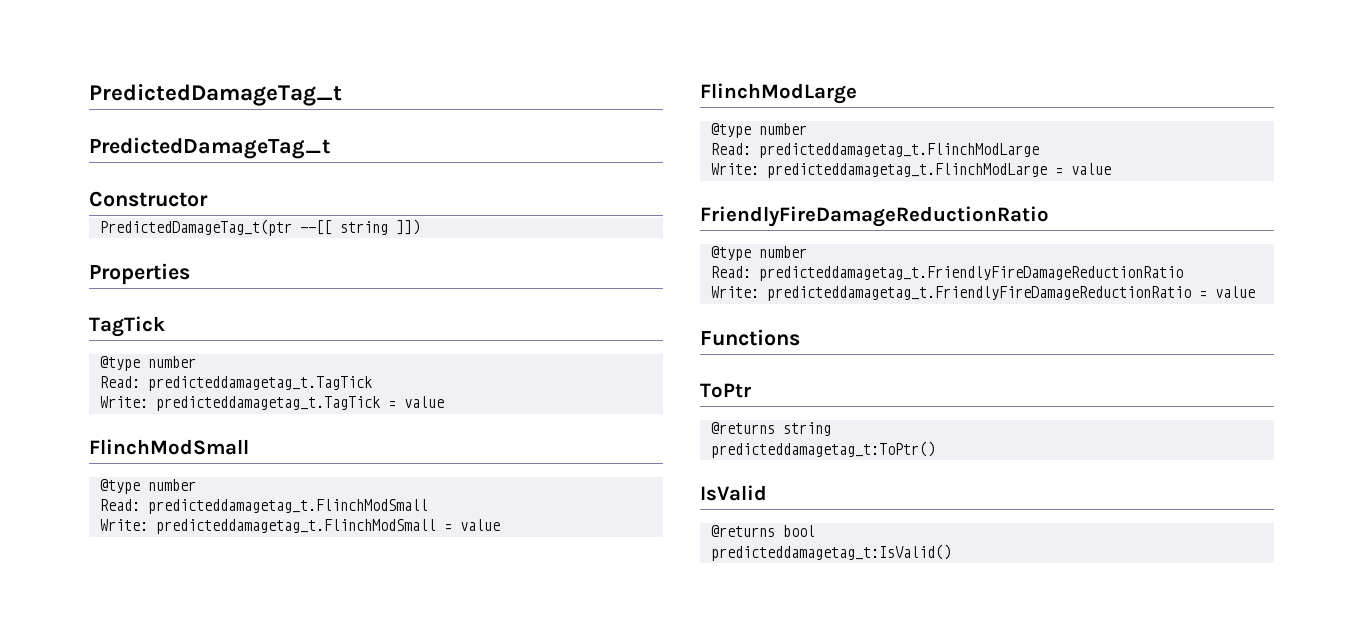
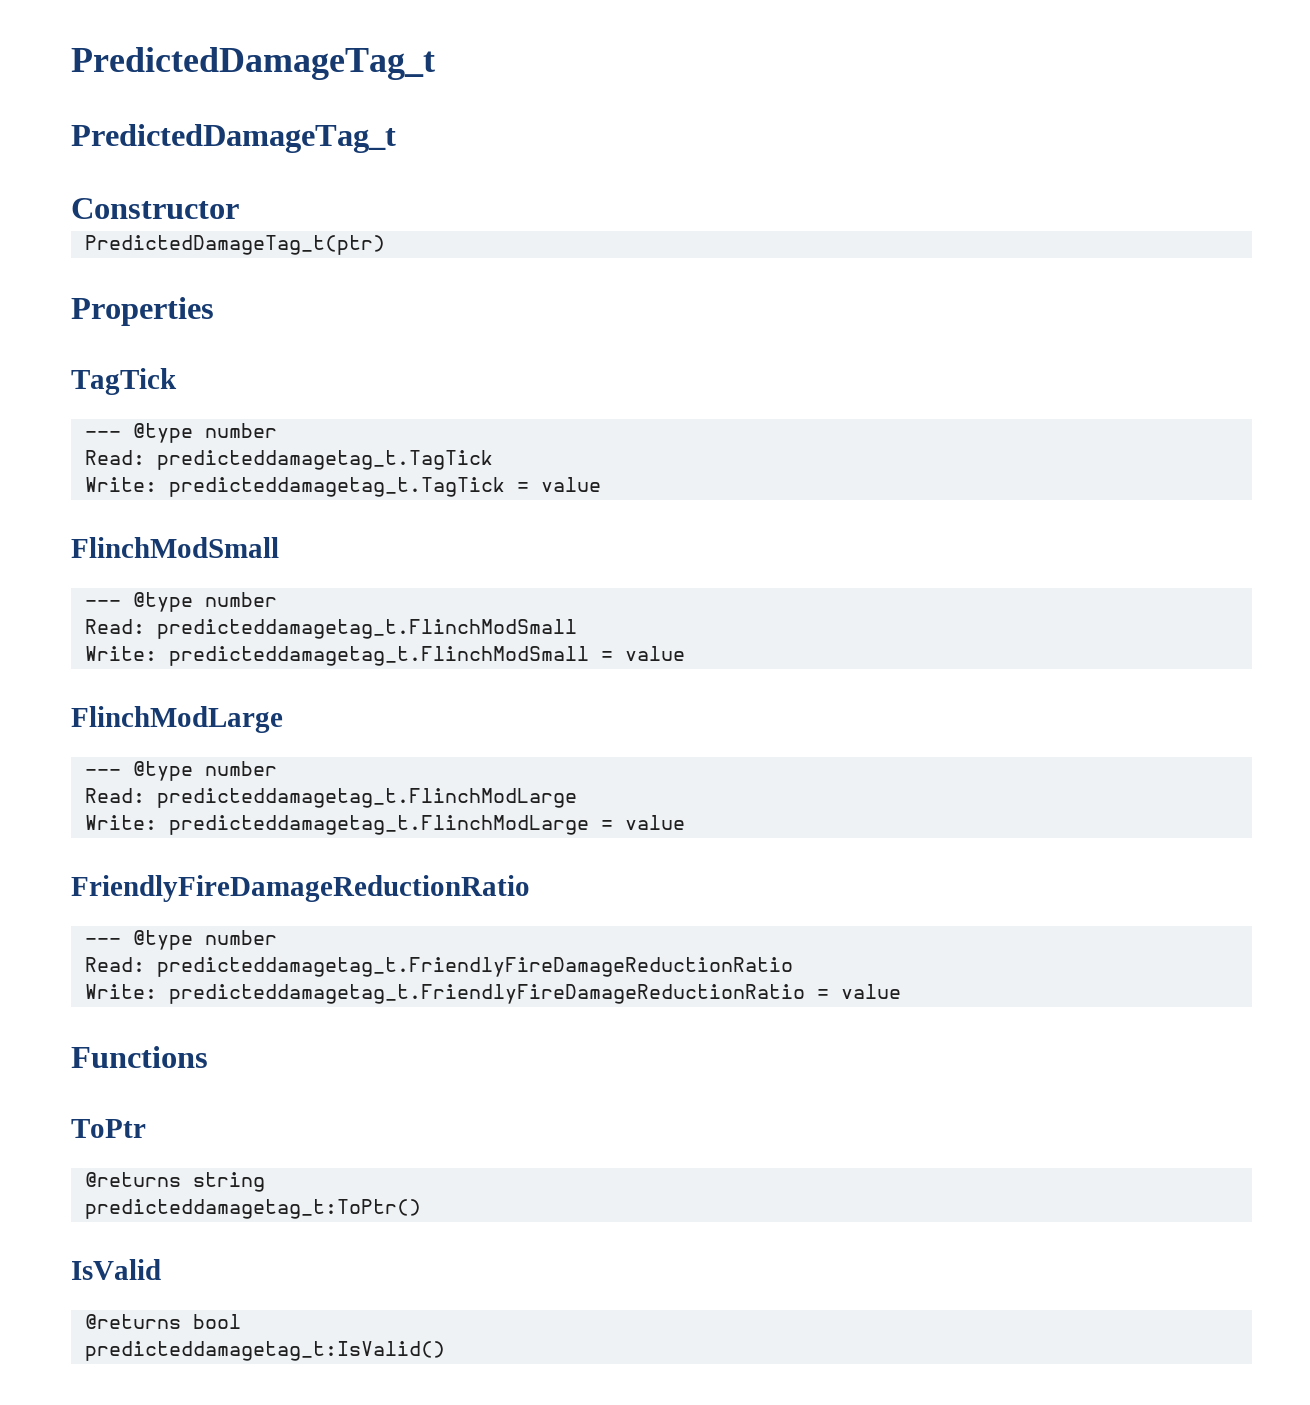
[100,219,421,236] PredictedDamageTag_t(ptr --[[ string ]]) -> [84,235,385,255] PredictedDamageTag_t(ptr)
(165, 326) none -> [84,431,121,438] ---
(249, 447) none -> [84,600,121,607] ---
(857, 93) none -> [84,769,121,776] ---
(1049, 216) none -> [84,938,121,945] ---

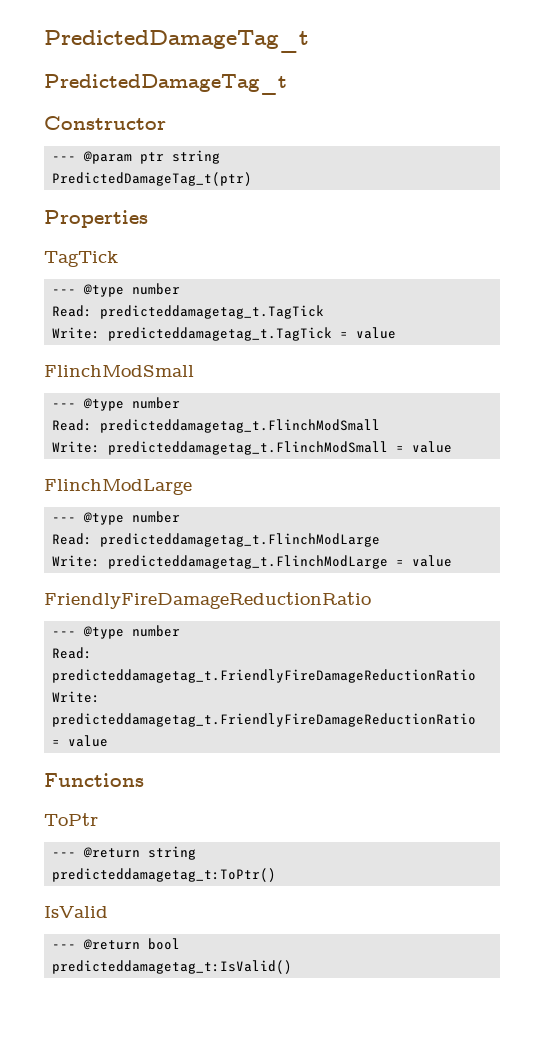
(239, 208) none -> [52,150,221,164] // --- @param ptr string
[84,1172,181,1187] @returns -> [52,847,141,858] --- @return
[84,1314,181,1329] @returns -> [52,939,141,950] --- @return

